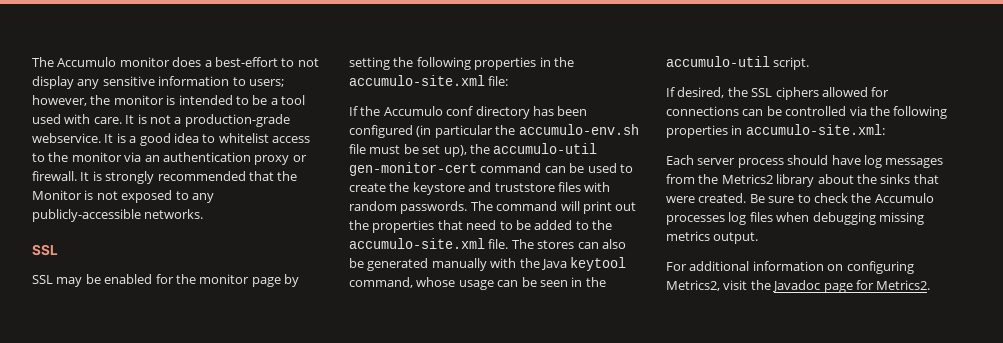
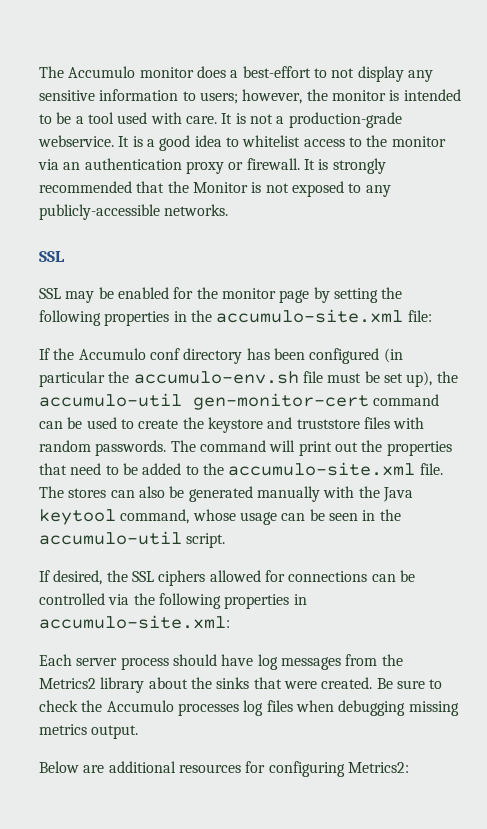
[666,261,914,274] [666,280,931,293] For additional information on configuring Metrics2, visit the Javadoc page for Metrics2. -> [39,761,409,777] Below are additional resources for configuring Metrics2:

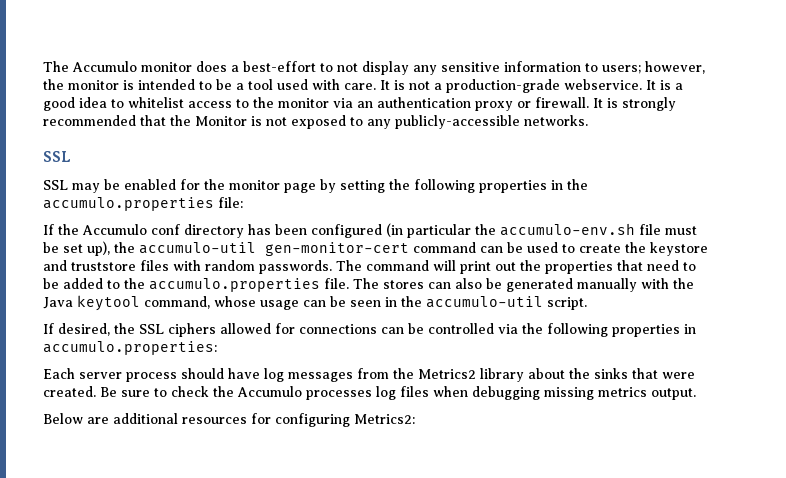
[216,309,404,323] accumulo-site.xml -> [43,197,214,211] accumulo.properties
[228,462,416,476] accumulo-site.xml -> [149,278,320,292] accumulo.properties
[39,615,230,629] accumulo-site.xml: -> [43,341,217,355] accumulo.properties:

